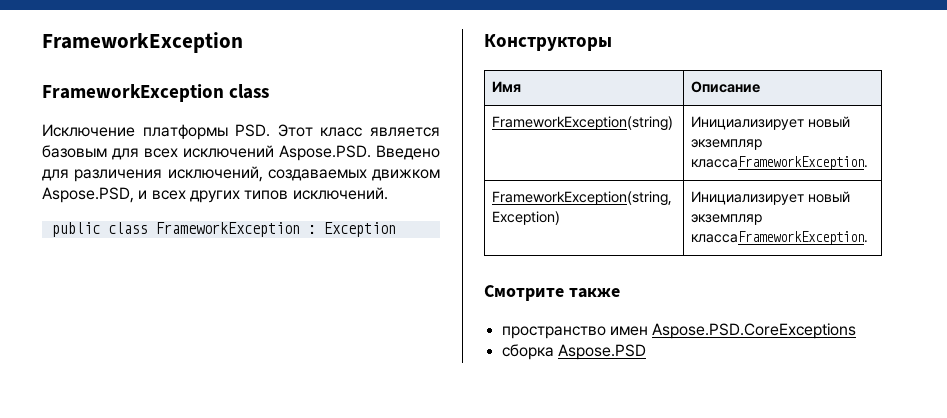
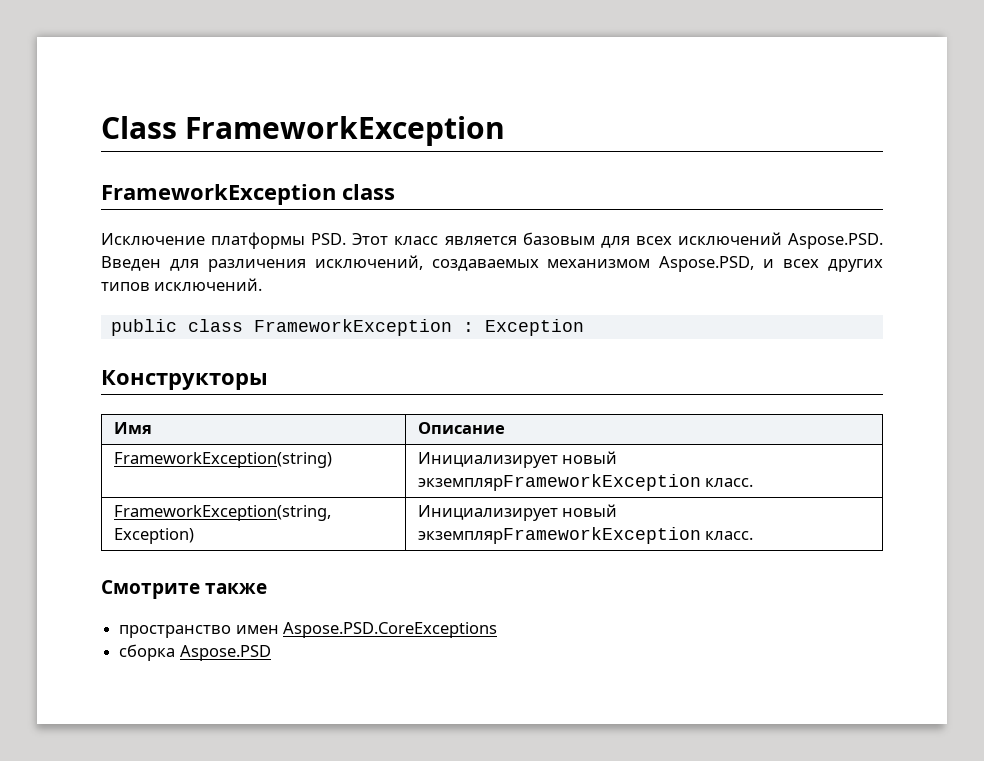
(42, 42) none -> [101,116,177,139] Class
[376,145,440,160] Введено -> [101,256,161,271] Введен
[372,169,440,181] движком -> [547,259,651,268] механизмом
[691,139,763,150] [691,156,869,170] экземпляр классаFrameworkException. -> [417,474,754,491] экземплярFrameworkException класс.
[691,214,763,225] [691,231,869,245] экземпляр классаFrameworkException. -> [417,527,754,544] экземплярFrameworkException класс.

